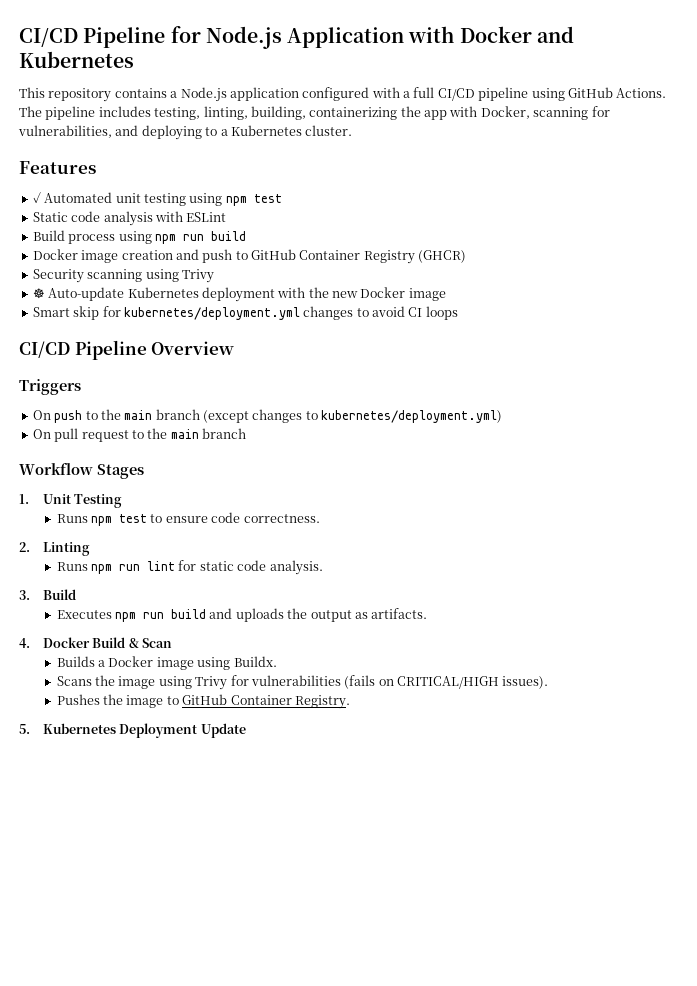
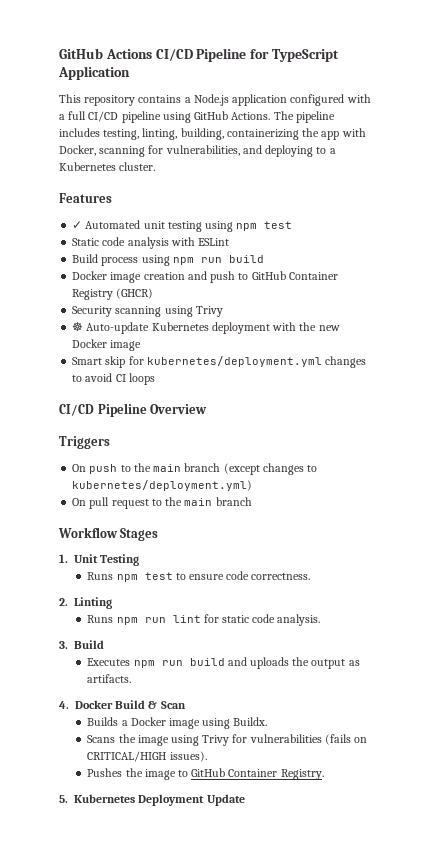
(19, 37) none -> [59,48,152,59] GitHub Actions
[205,26,282,49] Node.js -> [271,49,339,62] TypeScript
[408,26,574,43] [19,51,134,68] with Docker and Kubernetes -> (130, 73) none

